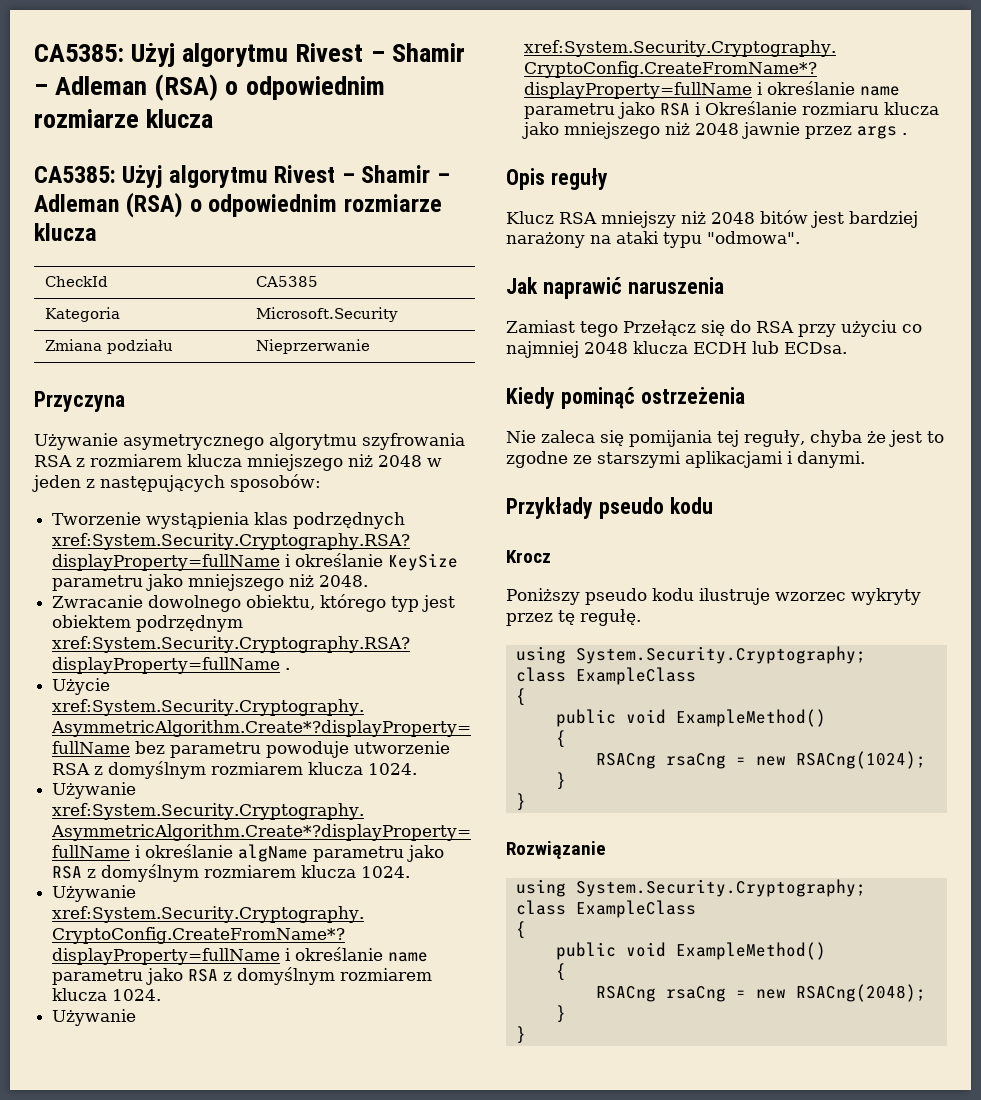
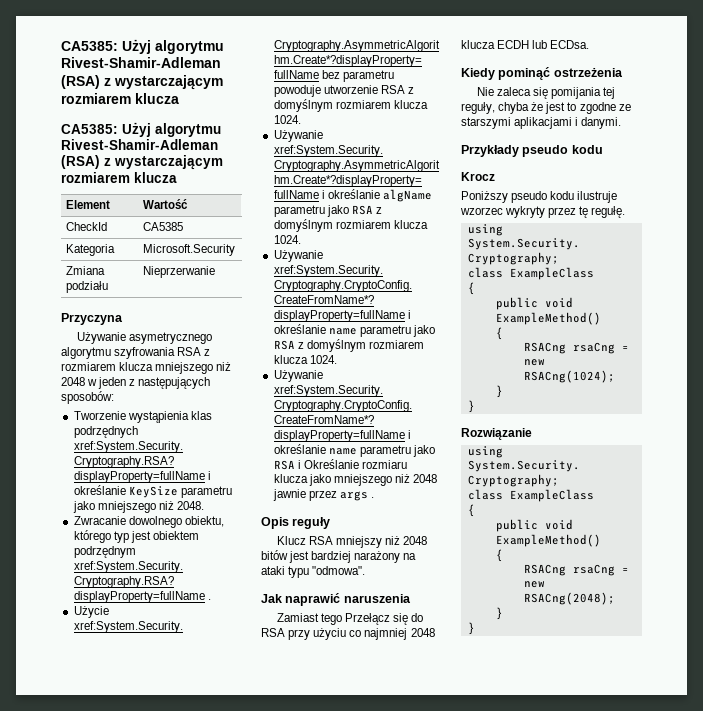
[34,43,465,67] [34,74,385,101] [34,109,214,128] [34,165,450,188] [34,192,442,218] [34,223,97,241] CA5385: Użyj algorytmu Rivest – Shamir – Adleman (RSA) o odpowiednim rozmiarze klucza // CA5385: Użyj algorytmu Rivest – Shamir – Adleman (RSA) o odpowiednim rozmiarze klucza -> [61,39,224,54] [61,57,221,68] [61,75,223,90] [61,93,179,104] [61,122,221,137] [61,139,218,150] [61,155,223,170] [61,172,177,183] [65,200,110,209] [142,199,188,209] CA5385: Użyj algorytmu Rivest-Shamir-Adleman (RSA) z wystarczającym rozmiarem klucza // CA5385: Użyj algorytmu Rivest-Shamir-Adleman (RSA) z wystarczającym rozmiarem klucza // Element | Wartość

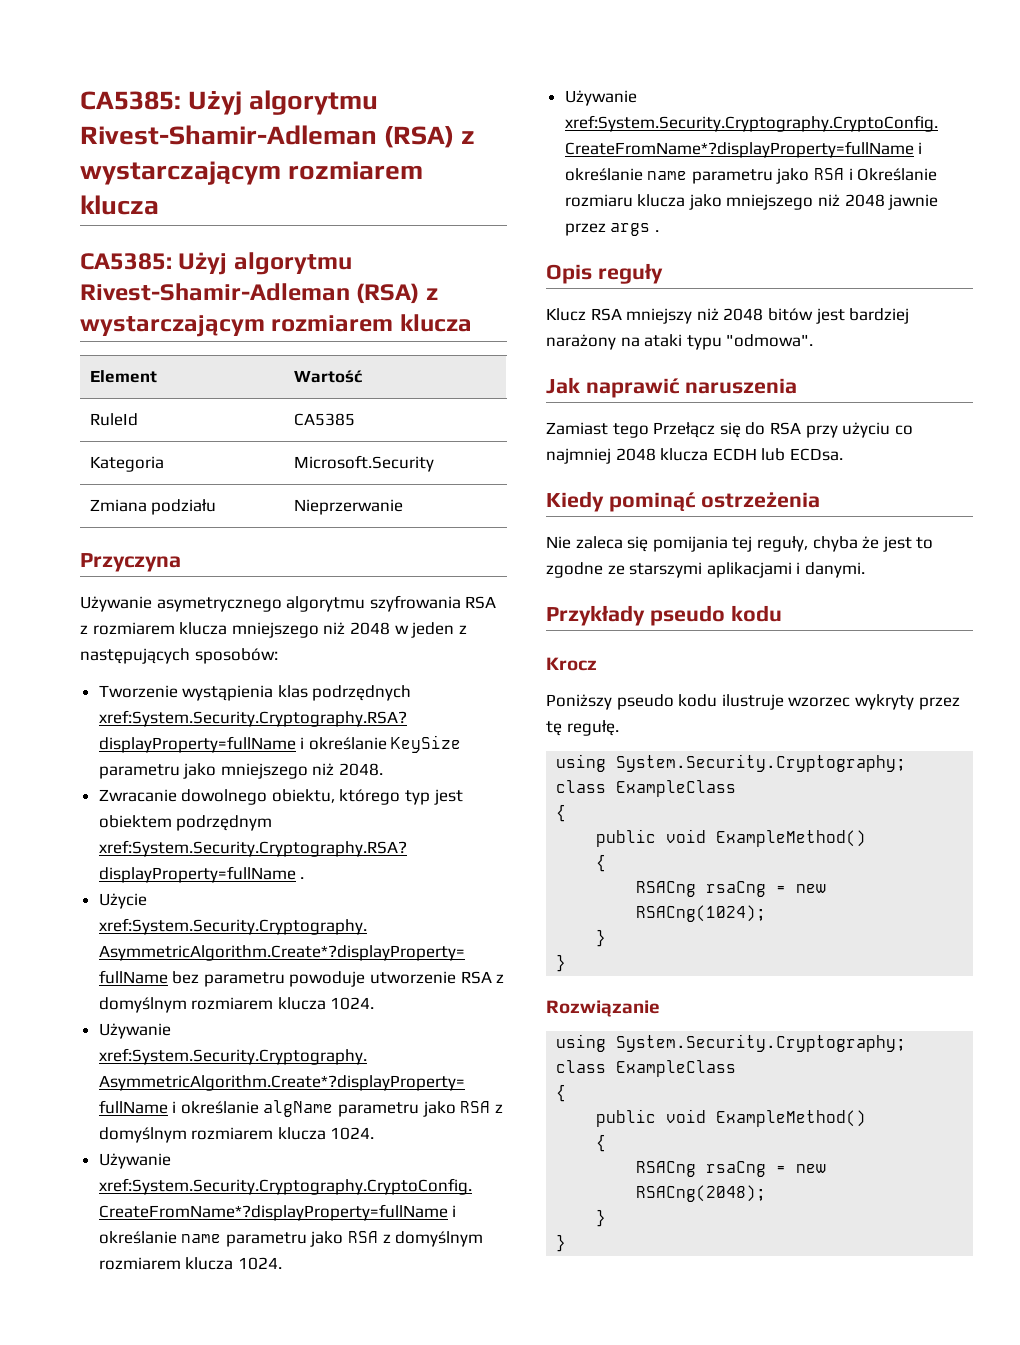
[65,222,107,231] CheckId -> [89,413,138,426] RuleId

